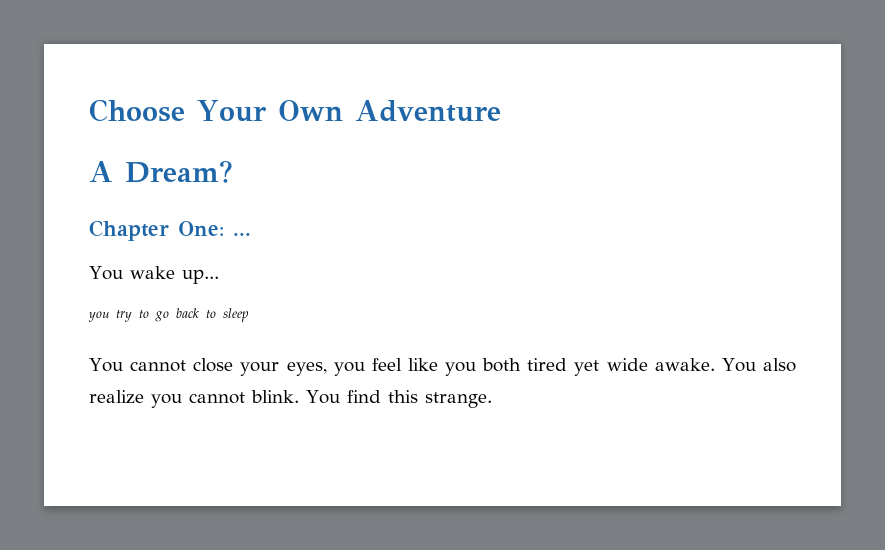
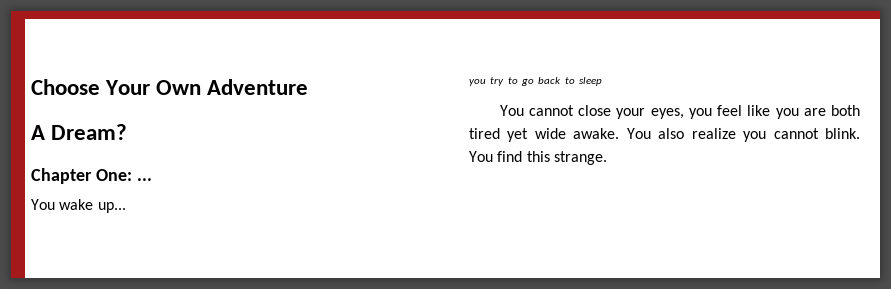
(477, 369) none -> [803,108,826,116] are

